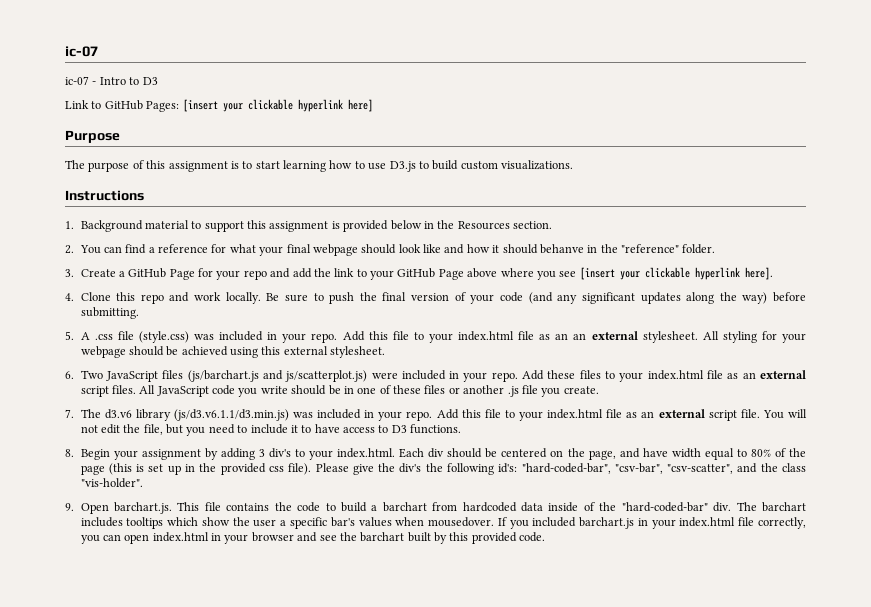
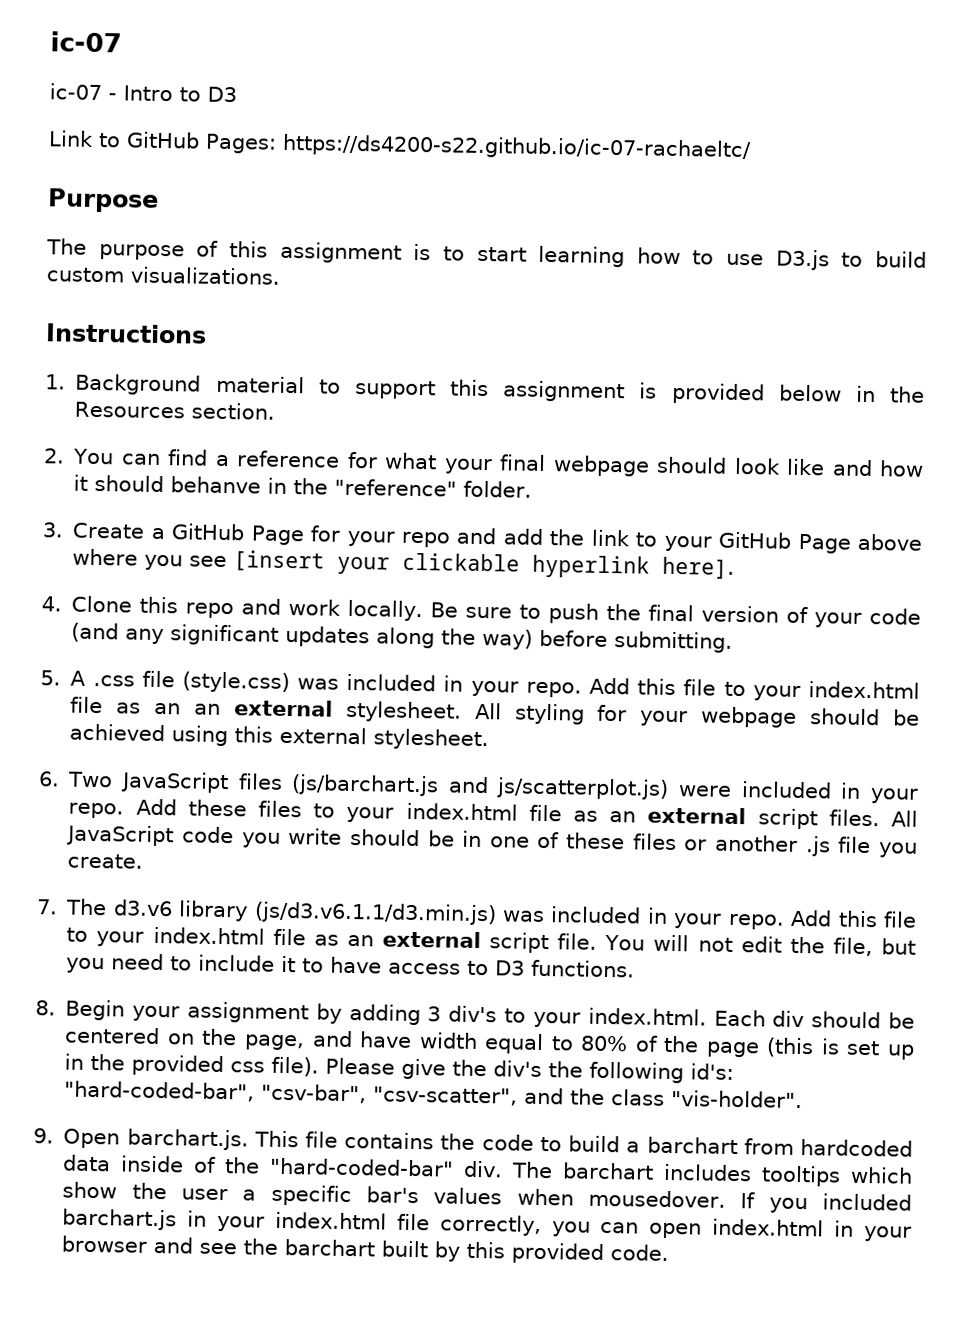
[182,99,373,112] [insert your clickable hyperlink here] -> [281,133,752,162] https://ds4200-s22.github.io/ic-07-rachaeltc/

